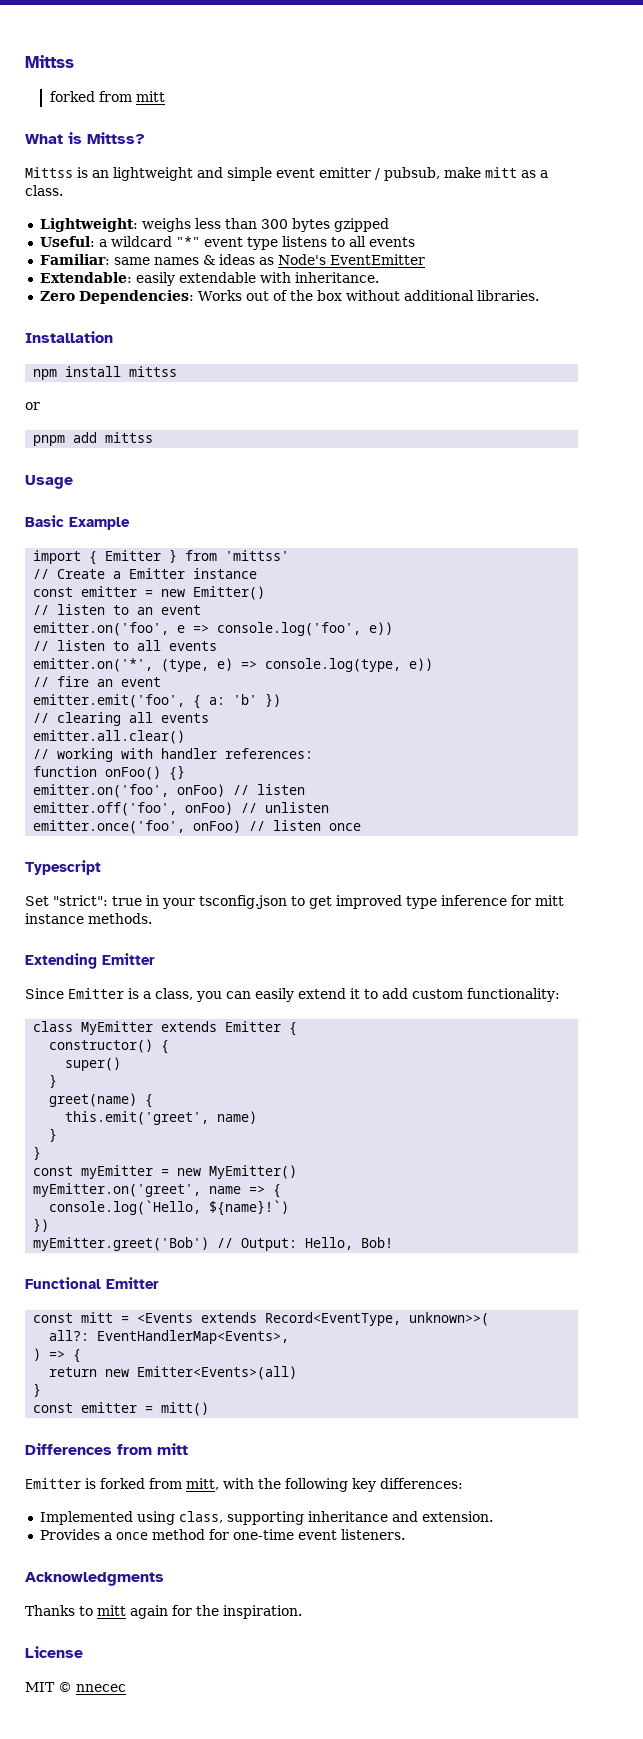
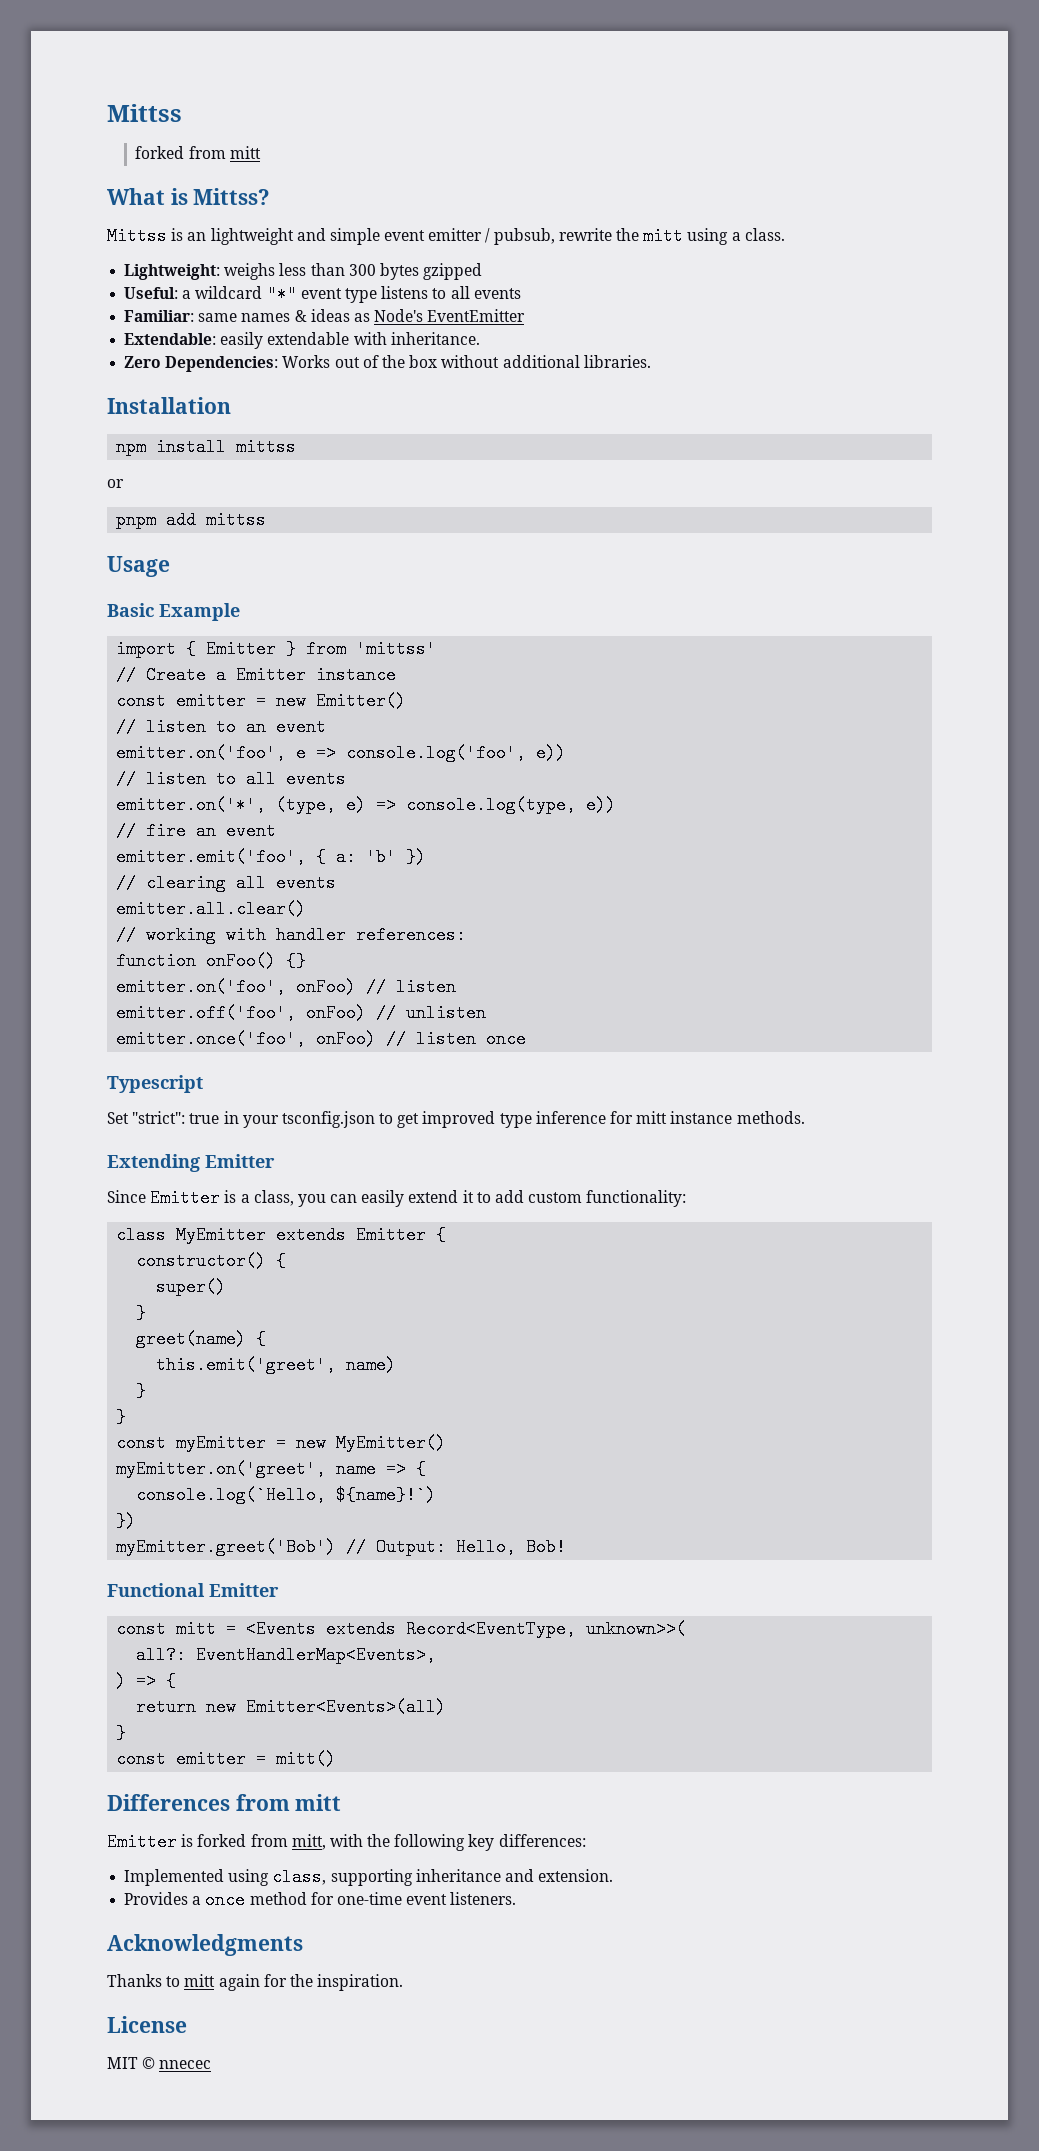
[444,167,536,178] make mitt as -> [558,227,729,245] rewrite the mitt using

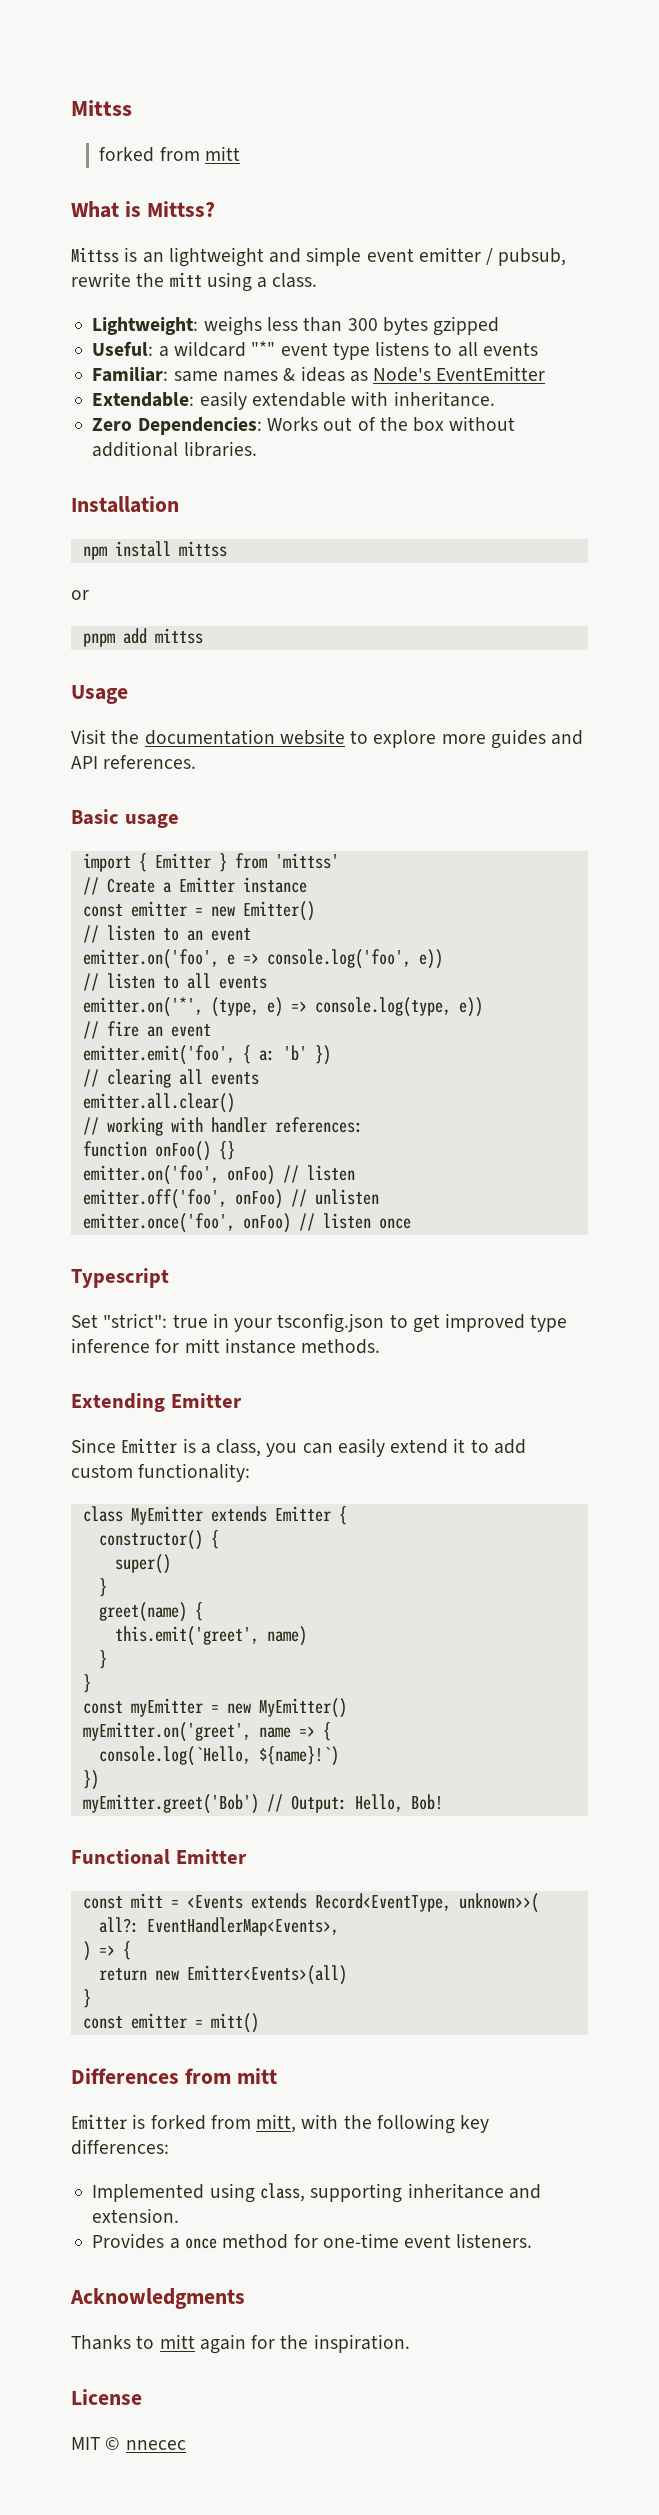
(170, 566) none -> [71,729,584,749] [71,755,197,769] // Visit the documentation website to explore more guides and API references.
[159,603,240,621] Example -> [124,814,179,828] usage

